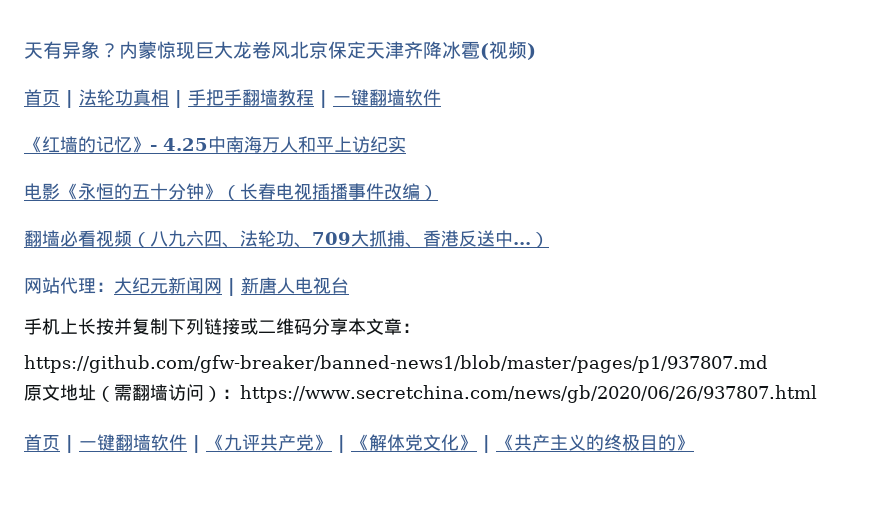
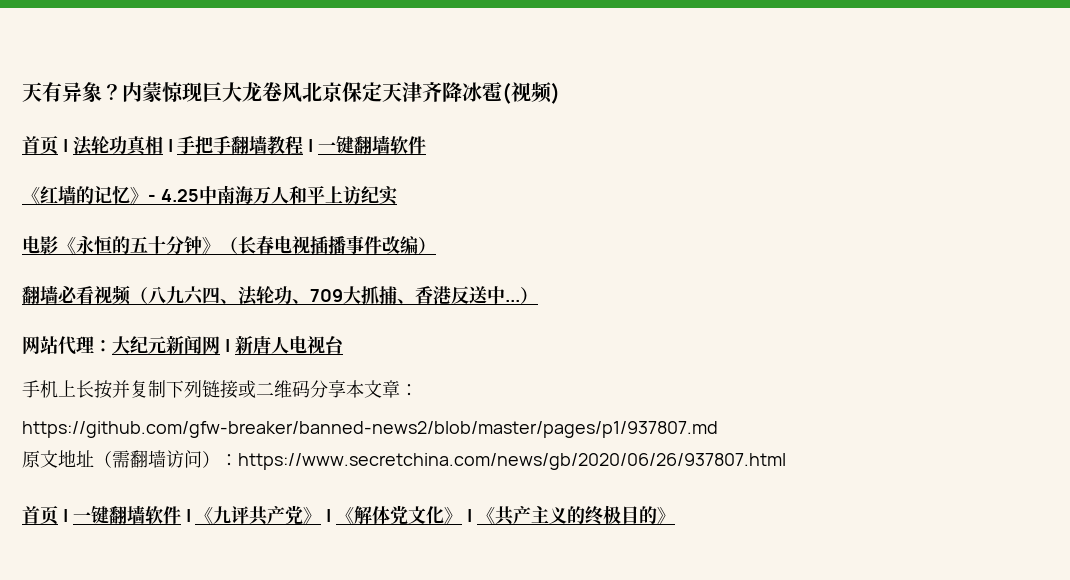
[24,355,768,373] https://github.com/gfw-breaker/banned-news1/blob/master/pages/p1/937807.md -> [22,421,718,438] https://github.com/gfw-breaker/banned-news2/blob/master/pages/p1/937807.md

